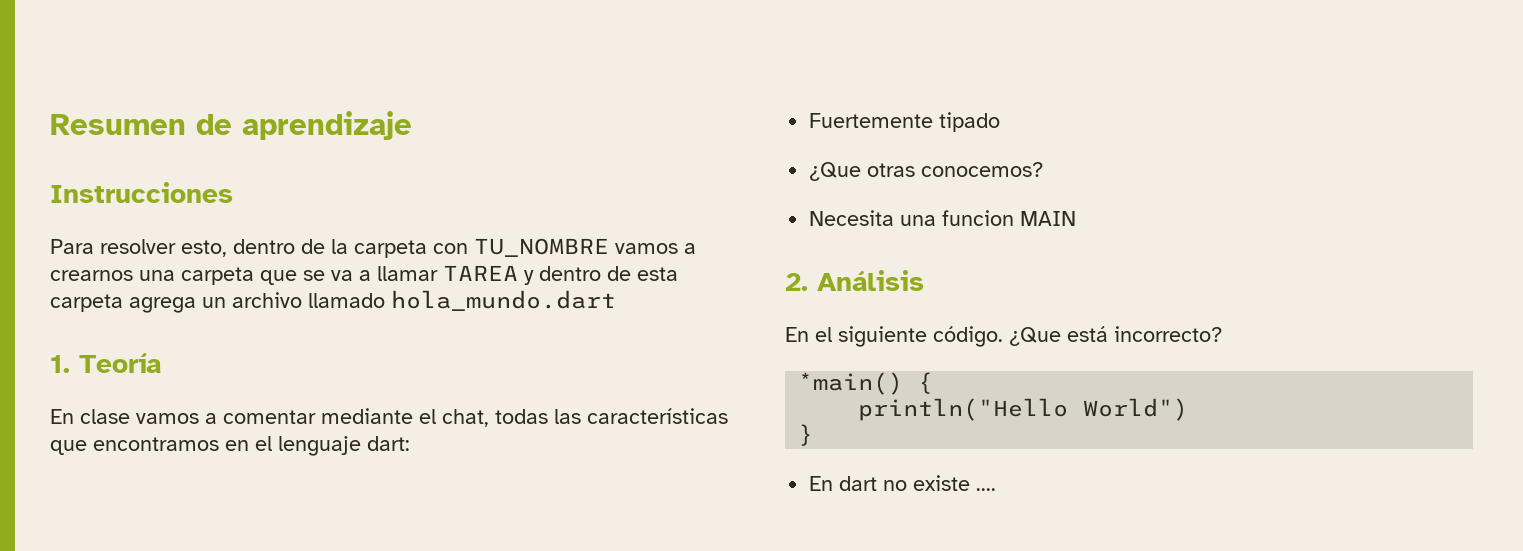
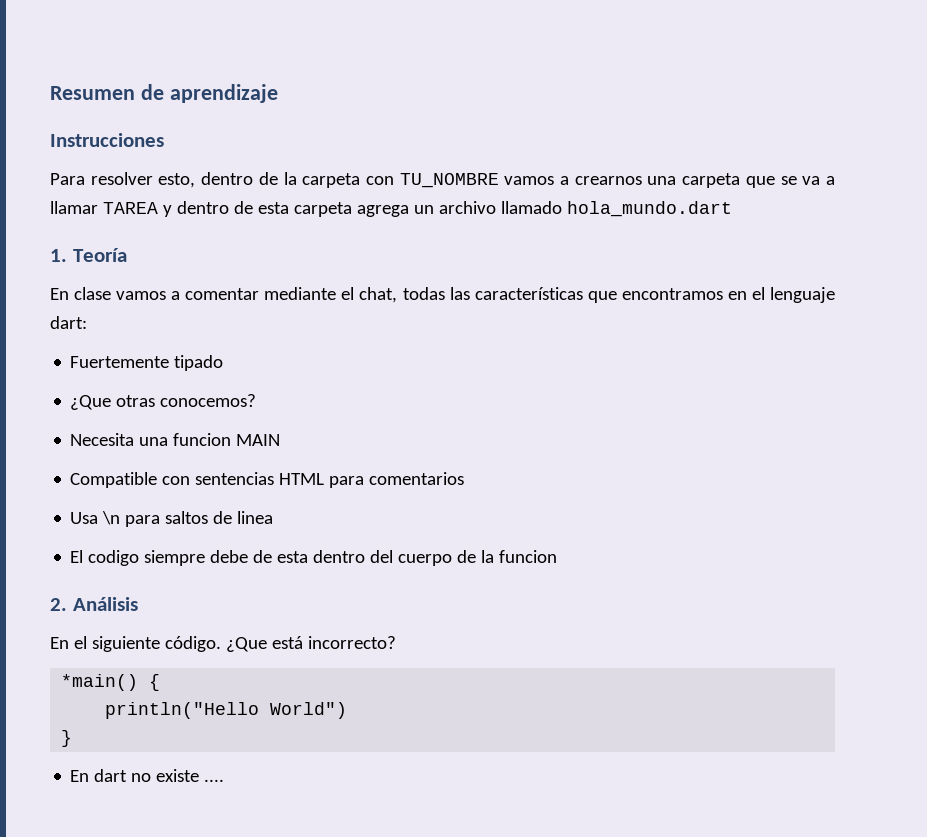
(1077, 218) none -> [70,472,465,488] [70,511,274,527] [70,550,558,566] // Compatible con sentencias HTML para comentarios // Usa \n para saltos de linea // El codigo siempre debe de esta dentro del cuerpo de la funcion

